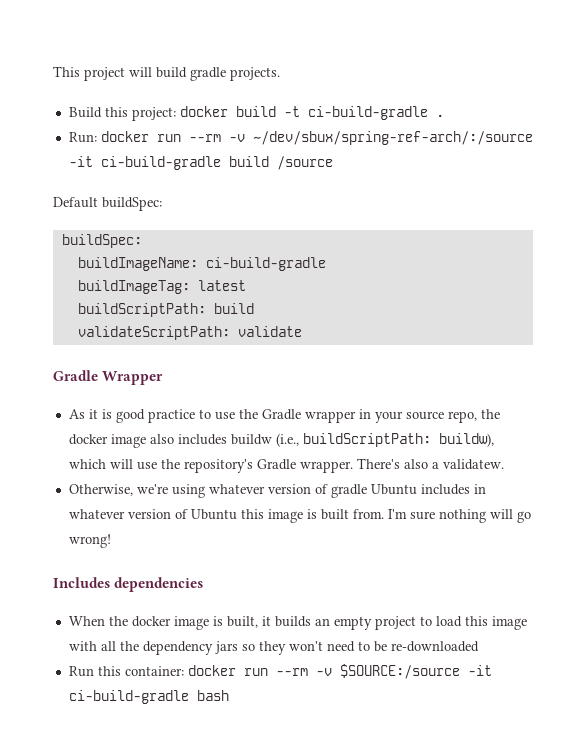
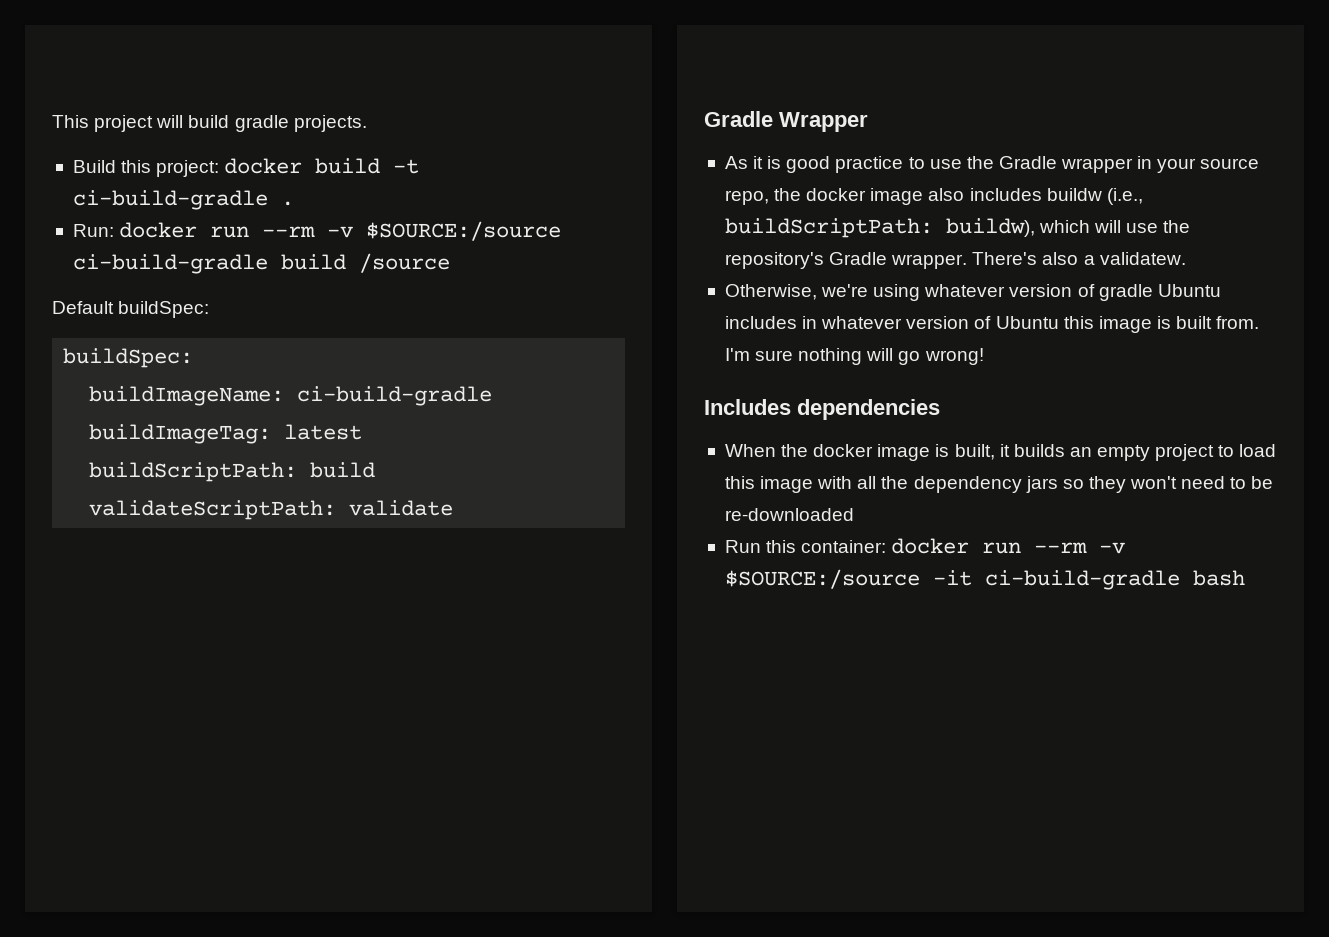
[252,131,533,145] [68,156,93,167] ~/dev/sbux/spring-ref-arch/:/source -it -> [366,221,562,241] $SOURCE:/source

